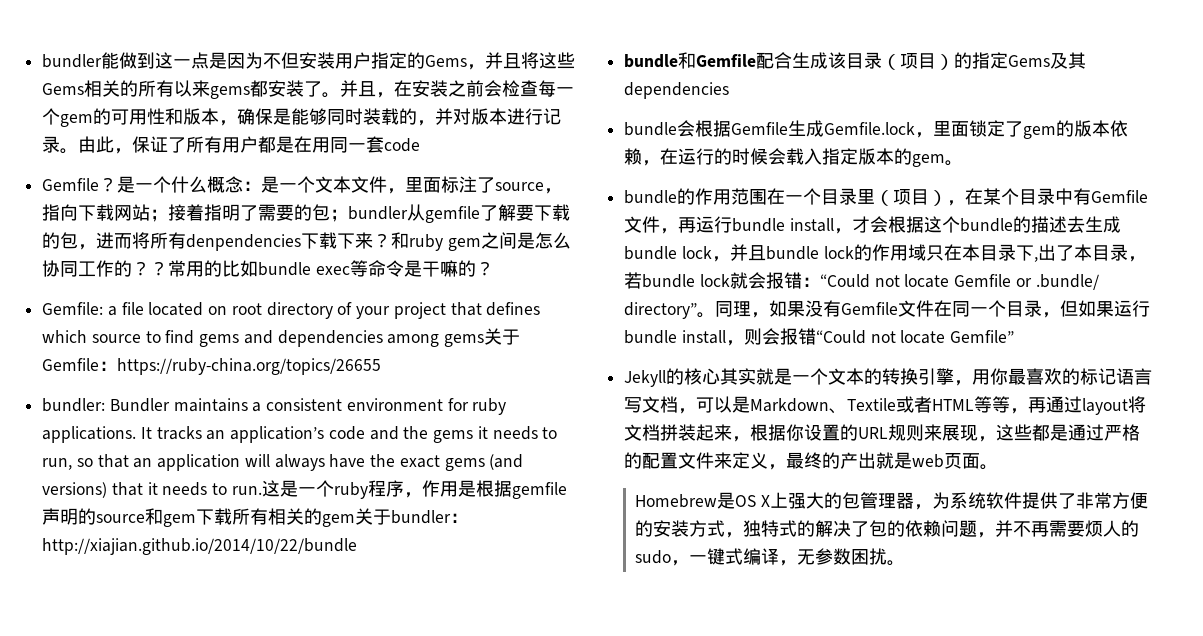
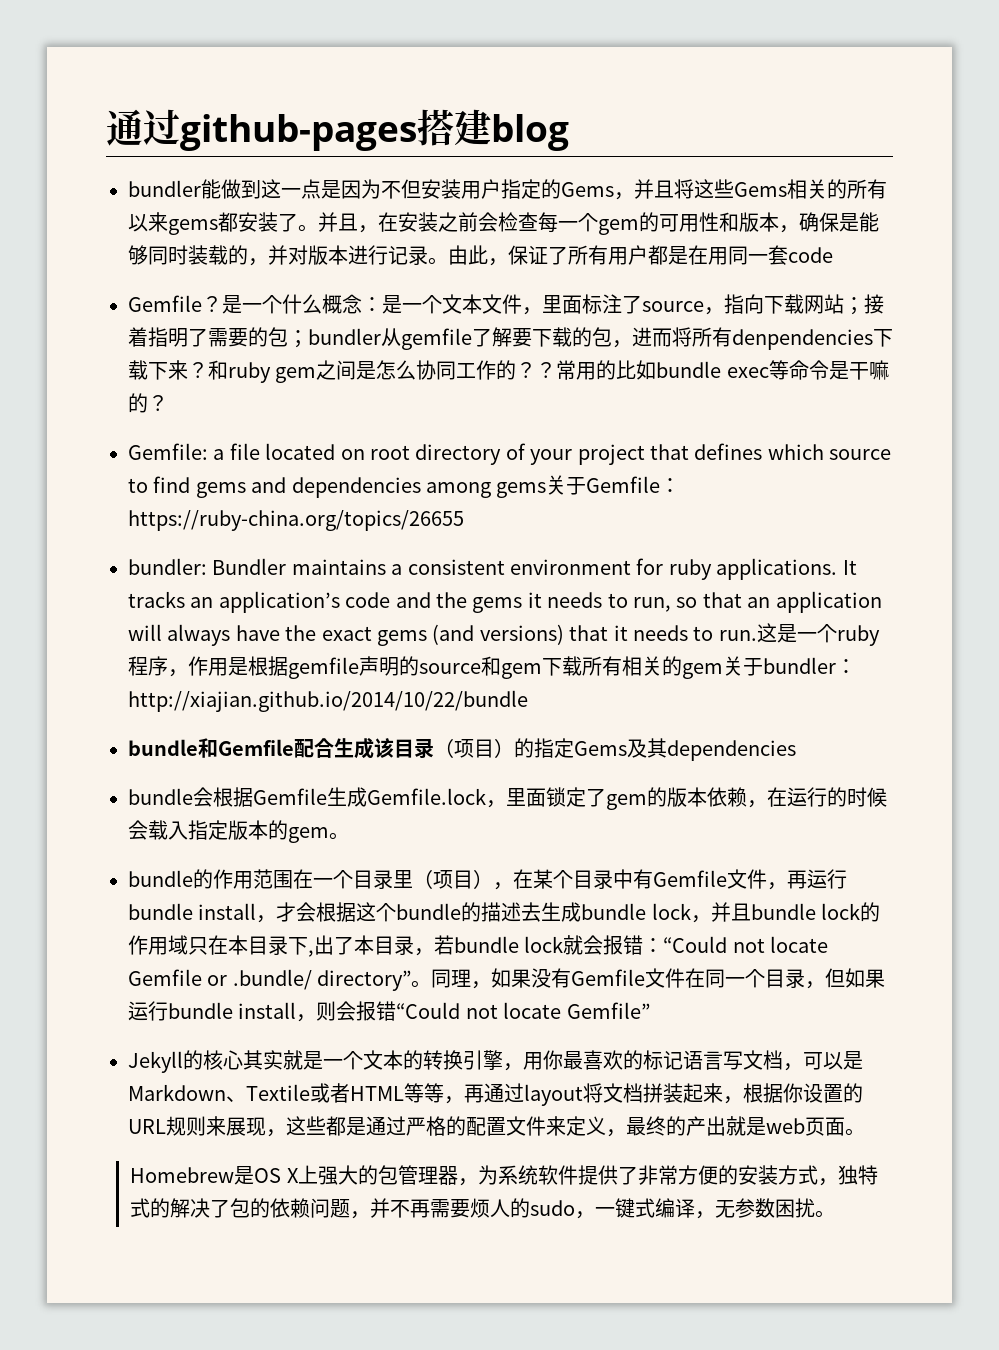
(42, 61) none -> [106,109,569,151] 通过github-pages搭建blog //

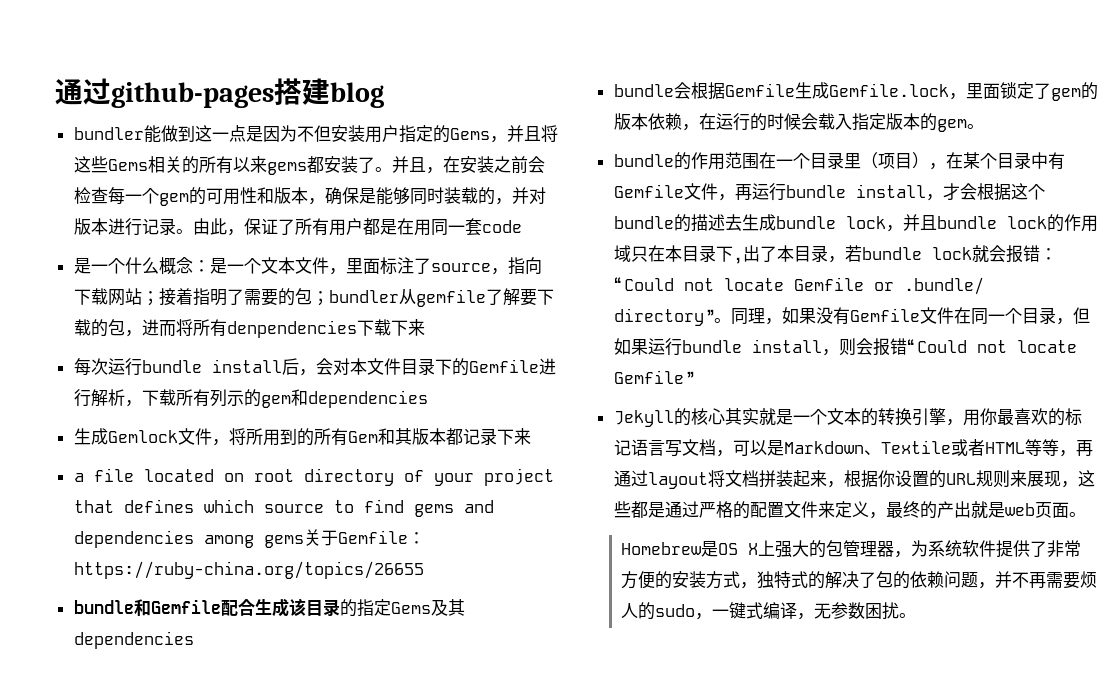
[128,295,222,312] Gemfile？ -> (522, 226) none
[188,360,889,383] [128,393,168,413] [128,443,208,460] ？和ruby gem之间是怎么协同工作的？？常用的比如bundle exec等命令是干嘛的？ // Gemfile: -> [73,358,556,376] [73,389,428,408] [73,428,531,446] // 每次运行bundle install后，会对本文件目录下的Gemfile进行解析，下载所有列示的gem和dependencies // 生成Gemlock文件，将所用到的所有Gem和其版本都记录下来 //
[128,558,857,580] [128,591,882,613] [128,623,880,646] [128,656,856,679] [128,690,528,712] // bundler: Bundler maintains a consistent environment for ruby applications. It tracks an application’s code and the gems it needs to run, so that an application will always have the exact gems (and versions) that it needs to run.这是一个ruby程序，作用是根据gemfile声明的source和gem下载所有相关的gem关于bundler：http://xiajian.github.io/2014/10/22/bundle -> (424, 570) none
[434,738,514,758] （项目） -> (340, 608) none

